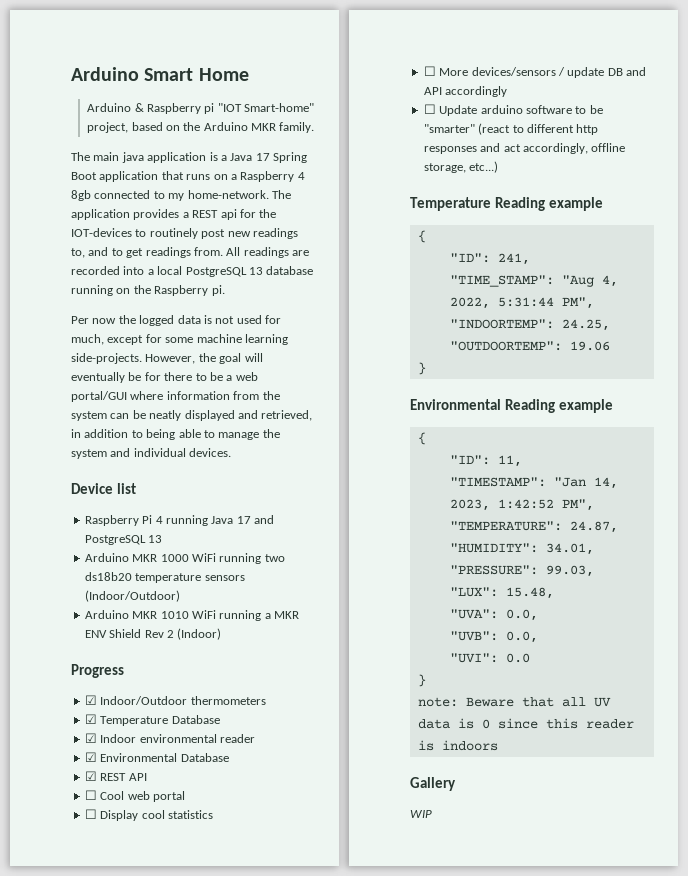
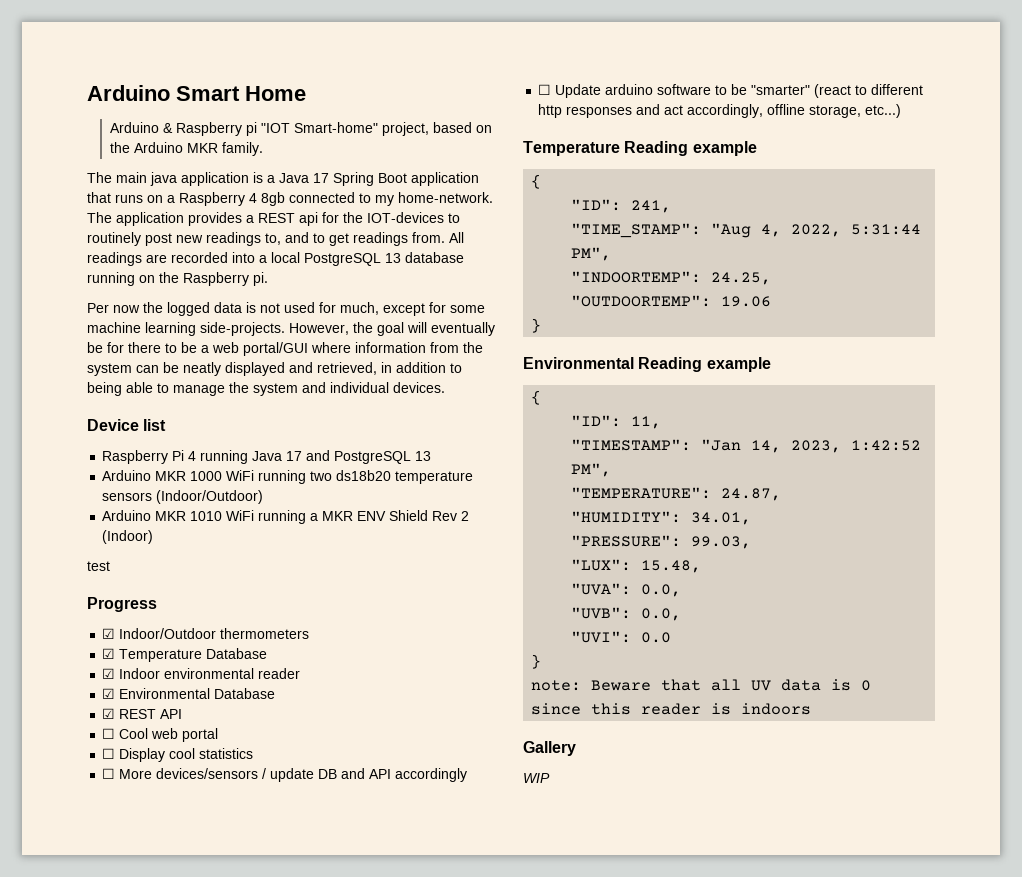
(222, 634) none -> [87,561,110,571] // test

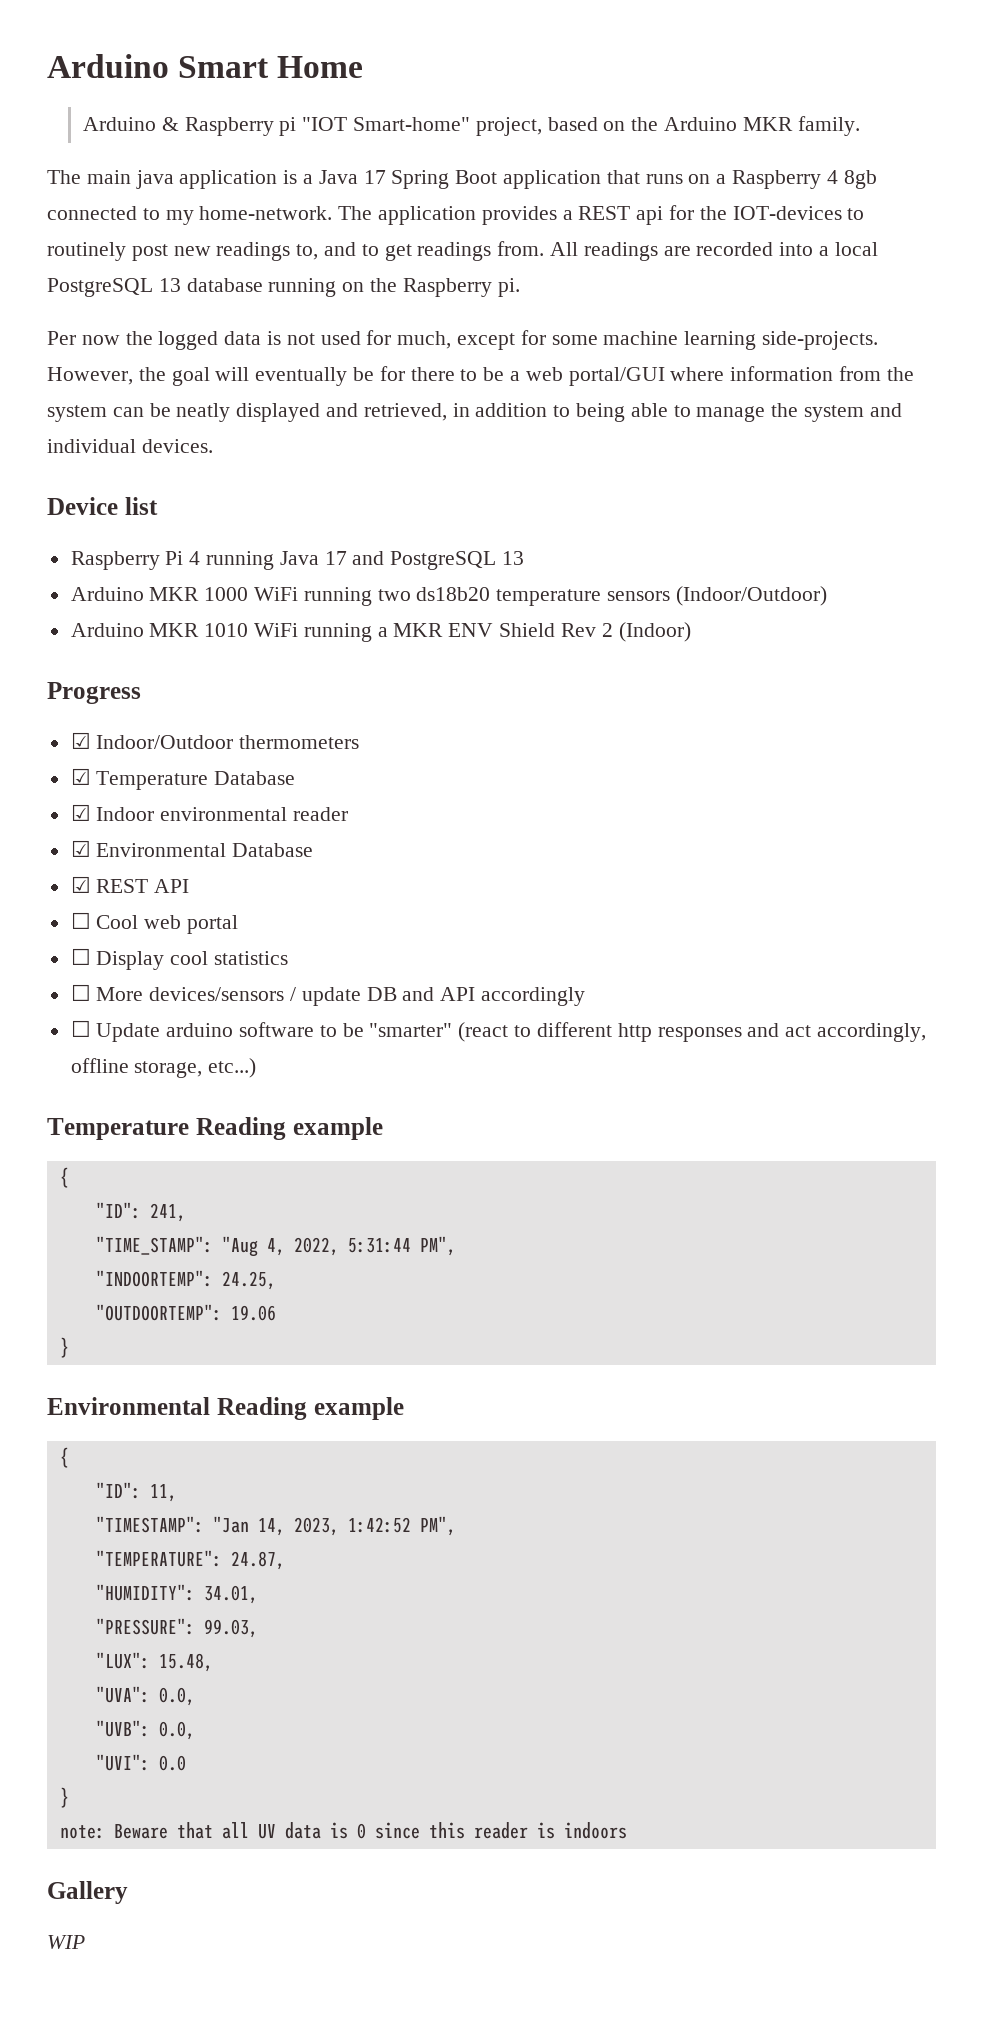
[87,561,110,571] // test -> (691, 632) none

